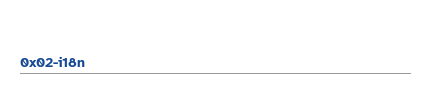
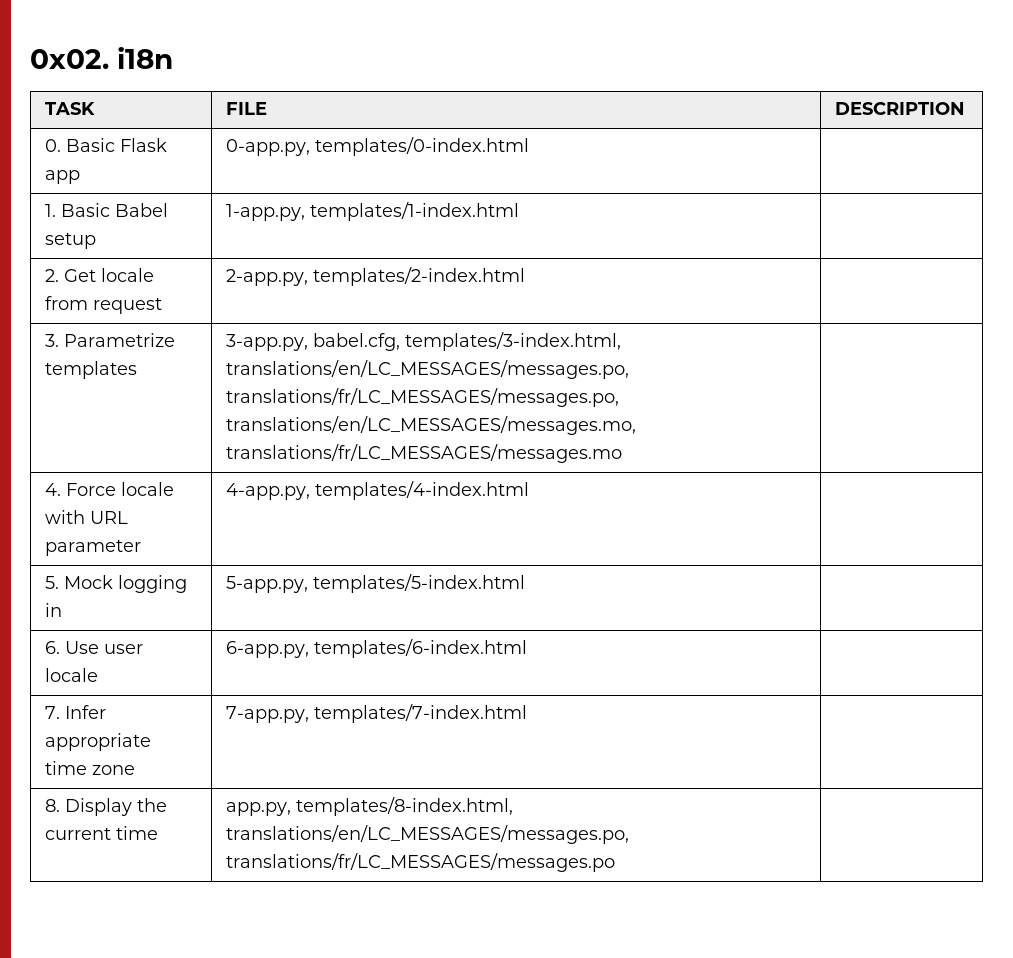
[20,56,85,67] 0x02-i18n -> [30,47,173,69] [45,102,96,115] [226,102,268,115] [835,102,966,115] [45,138,168,152] [45,170,81,184] [226,137,530,156] [45,203,169,217] [45,232,97,249] [226,202,520,221] [45,268,155,282] [45,296,163,314] [226,267,526,286] [45,333,176,347] [45,361,138,379] [226,332,622,351] [226,360,630,379] [226,388,620,407] [226,416,637,435] [226,444,623,463] [45,482,175,496] [45,510,129,524] [45,539,142,556] [226,481,530,500] [45,575,188,593] [45,603,63,617] [226,574,526,593] [45,641,144,654] [45,668,99,682] [226,639,528,658] [45,705,107,719] [45,733,152,751] [45,761,136,775] [226,704,528,723] [45,798,168,816] [45,826,159,840] [226,797,514,816] [226,825,630,844] [226,853,616,872] 0x02. i18n // TASK | FILE | DESCRIPTION // 0. Basic Flask app | 0-app.py, templates/0-index.html | // 1. Basic Babel setup | 1-app.py, templates/1-index.html | // 2. Get locale from request | 2-app.py, templates/2-index.html | // 3. Parametrize templates | 3-app.py, babel.cfg, templates/3-index.html, translations/en/LC_MESSAGES/messages.po, translations/fr/LC_MESSAGES/messages.po, translations/en/LC_MESSAGES/messages.mo, translations/fr/LC_MESSAGES/messages.mo | // 4. Force locale with URL parameter | 4-app.py, templates/4-index.html | // 5. Mock logging in | 5-app.py, templates/5-index.html | // 6. Use user locale | 6-app.py, templates/6-index.html | // 7. Infer appropriate time zone | 7-app.py, templates/7-index.html | // 8. Display the current time | app.py, templates/8-index.html, translations/en/LC_MESSAGES/messages.po, translations/fr/LC_MESSAGES/messages.po |

